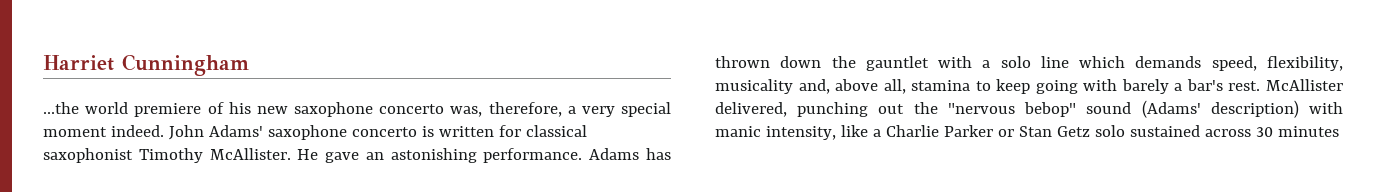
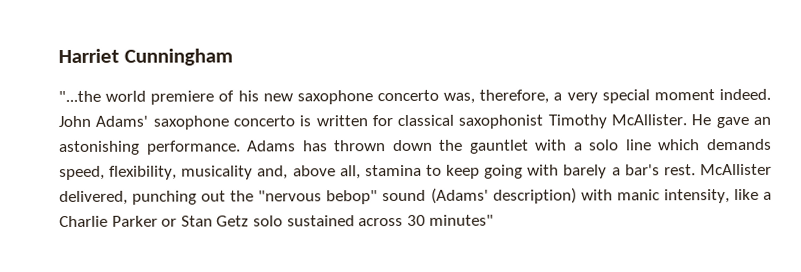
[43,102,79,114] ...the -> [58,90,101,103] "...the
[1277,126,1339,137] minutes -> [429,214,495,226] minutes"

